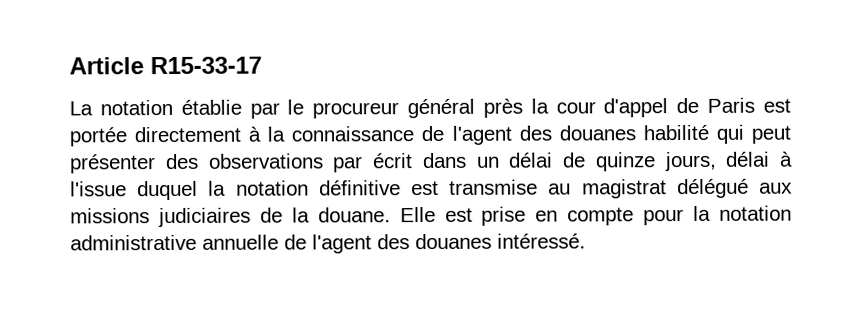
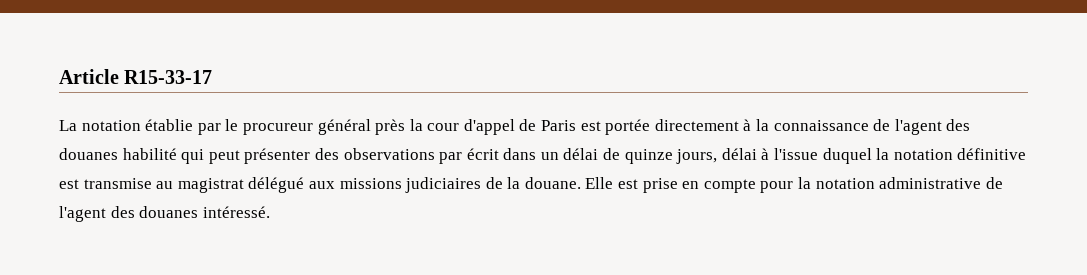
[202,234,279,250] annuelle -> (982, 183) none

